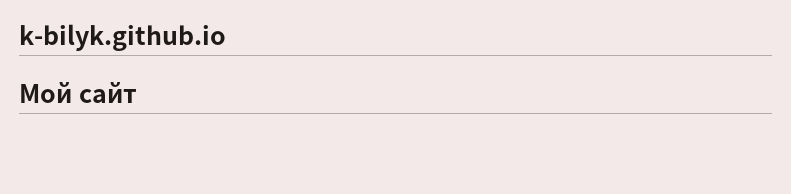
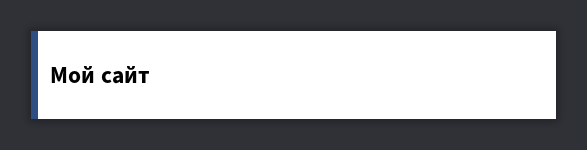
[19,24,226,51] k-bilyk.github.io // -> (50, 74) none

